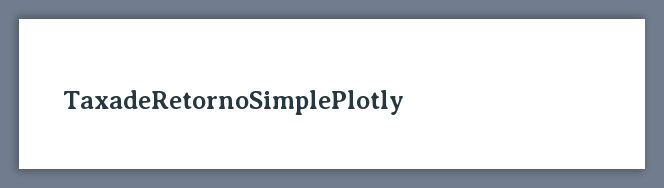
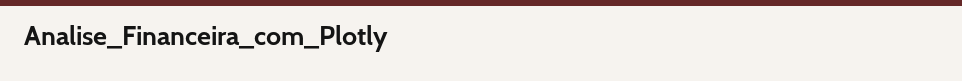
[63,90,404,115] TaxadeRetornoSimplePlotly -> [24,25,388,52] Analise_Financeira_com_Plotly

